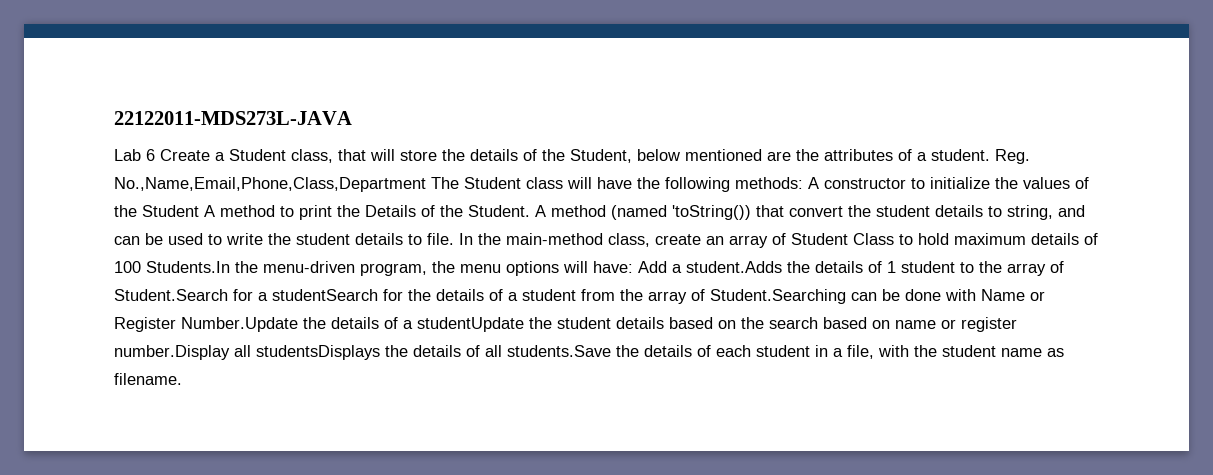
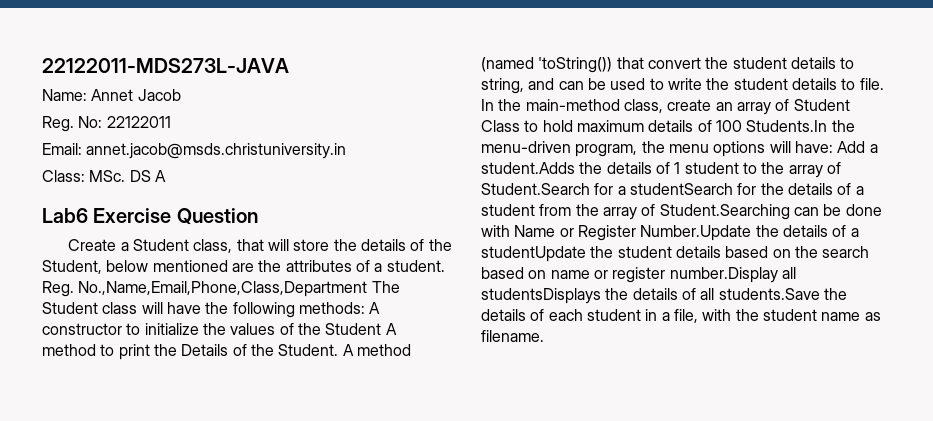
[114,149,155,161] Lab 6 -> [42,89,181,101] [42,116,171,132] [42,143,347,159] [42,170,166,182] [42,208,258,225] Name: Annet Jacob // Reg. No: 22122011 // Email: annet.jacob@msds.christuniversity.in // Class: MSc. DS A // Lab6 Exercise Question //

